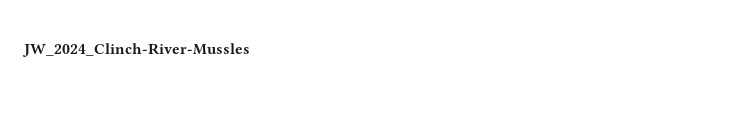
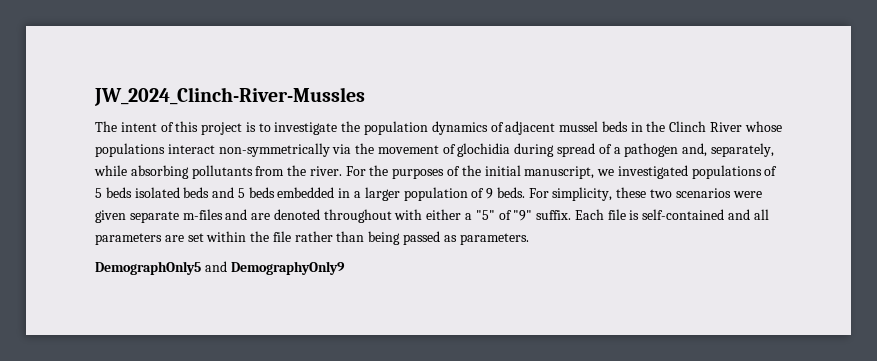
(250, 50) none -> [95,121,782,135] [95,143,774,157] [94,165,778,179] [95,187,762,201] [95,209,769,223] [95,231,529,245] [95,261,345,275] // The intent of this project is to investigate the population dynamics of adjacent mussel beds in the Clinch River whose populations interact non-symmetrically via the movement of glochidia during spread of a pathogen and, separately, while absorbing pollutants from the river. For the purposes of the initial manuscript, we investigated populations of 5 beds isolated beds and 5 beds embedded in a larger population of 9 beds. For simplicity, these two scenarios were given separate m-files and are denoted throughout with either a "5" of "9" suffix. Each file is self-contained and all parameters are set within the file rather than being passed as parameters. // DemographOnly5 and DemographyOnly9

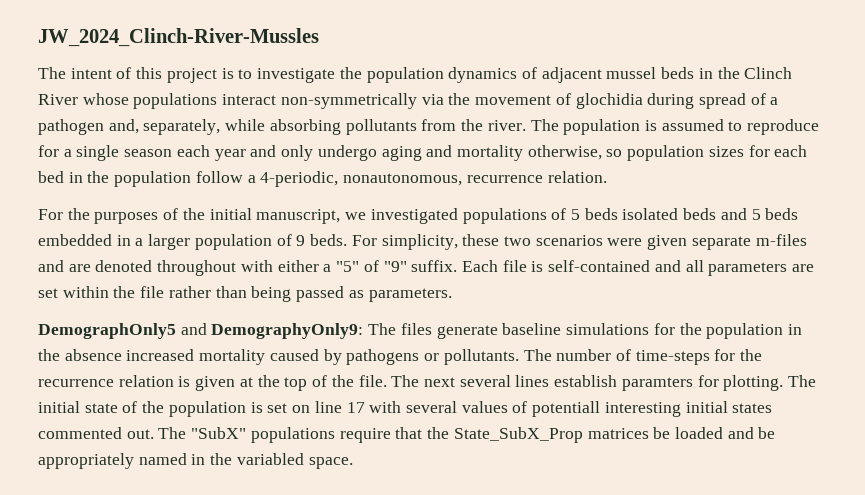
(342, 171) none -> [530,119,820,135] [38,145,808,161] [38,171,607,187] The population is assumed to reproduce for a single season each year and only undergo aging and mortality otherwise, so population sizes for each bed in the population follow a 4-periodic, nonautonomous, recurrence relation. //
[230,261,345,275] DemographyOnly9 -> [211,323,802,339] [38,349,763,365] [38,375,817,391] [38,401,773,417] [38,427,776,443] [38,453,353,469] DemographyOnly9: The files generate baseline simulations for the population in the absence increased mortality caused by pathogens or pollutants. The number of time-steps for the recurrence relation is given at the top of the file. The next several lines establish paramters for plotting. The initial state of the population is set on line 17 with several values of potentiall interesting initial states commented out. The "SubX" populations require that the State_SubX_Prop matrices be loaded and be appropriately named in the variabled space.

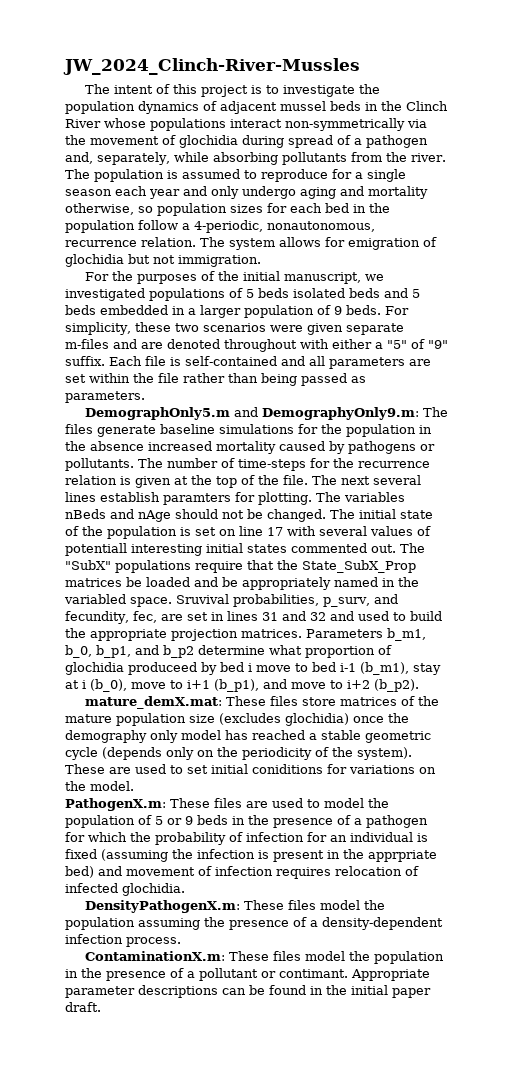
(607, 177) none -> [200,237,437,250] [65,254,261,267] The system allows for emigration of glochidia but not immigration.
[38,323,364,339] DemographOnly5 and DemographyOnly9: -> [85,407,420,420] DemographOnly5.m and DemographyOnly9.m:
(817, 381) none -> [344,492,405,502] [65,509,355,522] variables nBeds and nAge should not be changed. The
(353, 463) none -> [176,594,398,607] [65,611,442,624] [65,628,426,641] [65,645,392,658] [65,662,441,675] [65,679,419,692] [85,696,440,709] [65,713,409,726] [65,730,431,743] [65,747,412,760] [65,764,436,774] [65,781,134,791] [65,798,389,811] [65,815,428,828] [65,832,428,845] [65,849,437,862] [65,866,419,879] [65,883,185,896] [85,900,386,913] [65,917,443,930] [65,934,181,947] [85,951,445,964] [65,968,430,981] [65,985,431,998] [65,1002,101,1012] Sruvival probabilities, p_surv, and fecundity, fec, are set in lines 31 and 32 and used to build the appropriate projection matrices. Parameters b_m1, b_0, b_p1, and b_p2 determine what proportion of glochidia produceed by bed i move to bed i-1 (b_m1), stay at i (b_0), move to i+1 (b_p1), and move to i+2 (b_p2). // mature_demX.mat: These files store matrices of the mature population size (excludes glochidia) once the demography only model has reached a stable geometric cycle (depends only on the periodicity of the system). These are used to set initial coniditions for variations on the model. // PathogenX.m: These files are used to model the population of 5 or 9 beds in the presence of a pathogen for which the probability of infection for an individual is fixed (assuming the infection is present in the apprpriate bed) and movement of infection requires relocation of infected glochidia. // DensityPathogenX.m: These files model the population assuming the presence of a density-dependent infection process. // ContaminationX.m: These files model the population in the presence of a pollutant or contimant. Appropriate parameter descriptions can be found in the initial paper draft.

